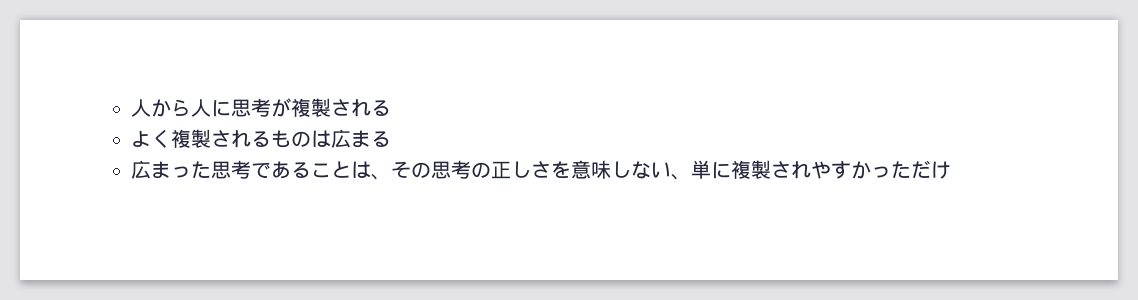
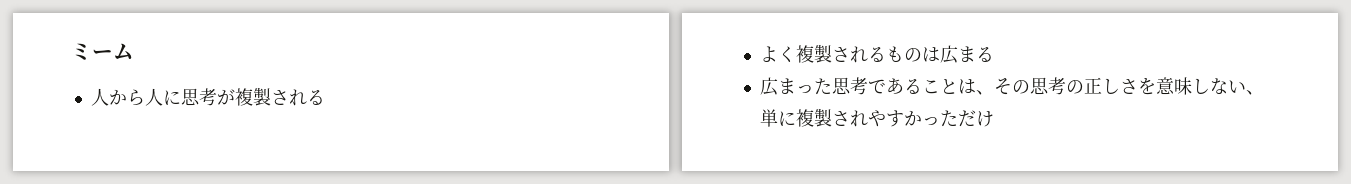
(131, 108) none -> [71,43,134,60] ミーム //

